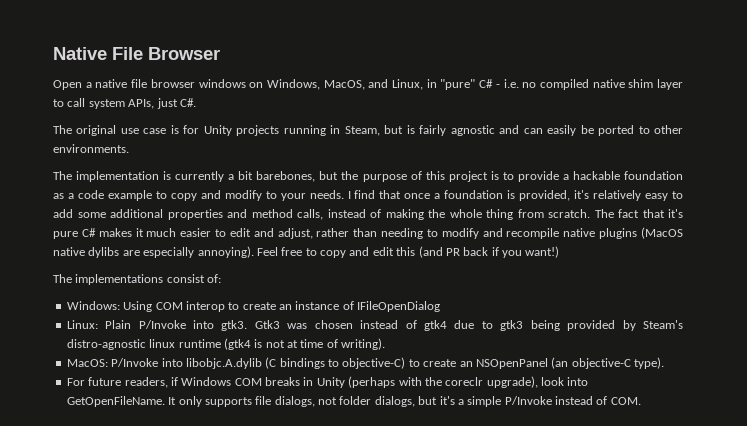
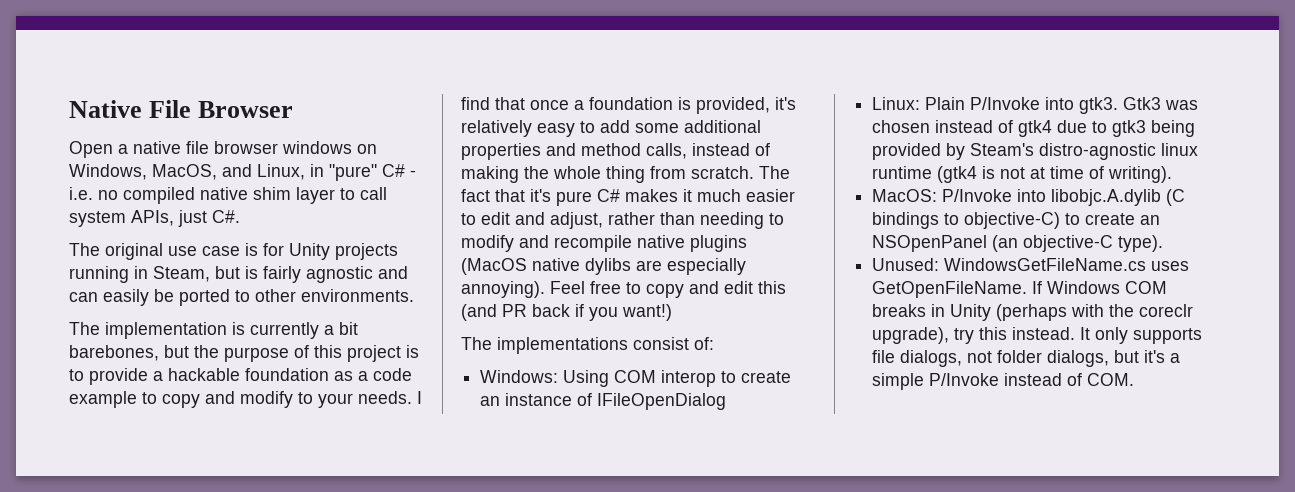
[66,377,178,388] For future readers, if -> [872,258,1190,271] [872,281,1043,298] Unused: WindowsGetFileName.cs uses GetOpenFileName. If
[541,377,589,386] [66,396,165,407] look into GetOpenFileName. -> [954,327,1076,344] try this instead.

